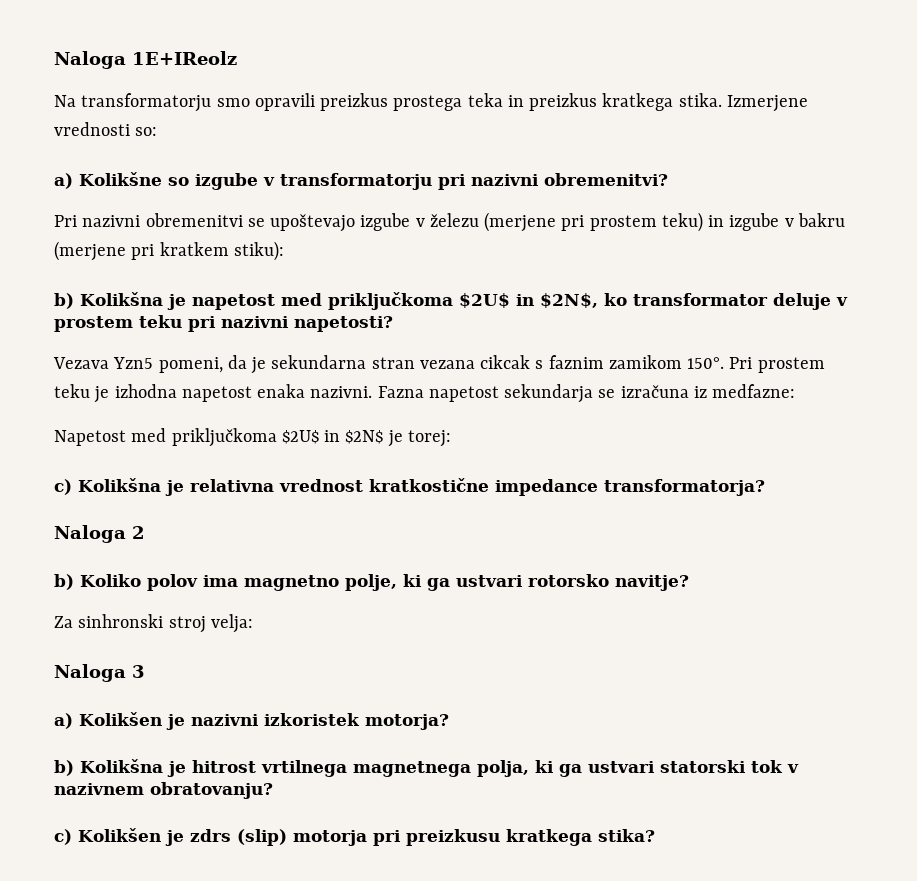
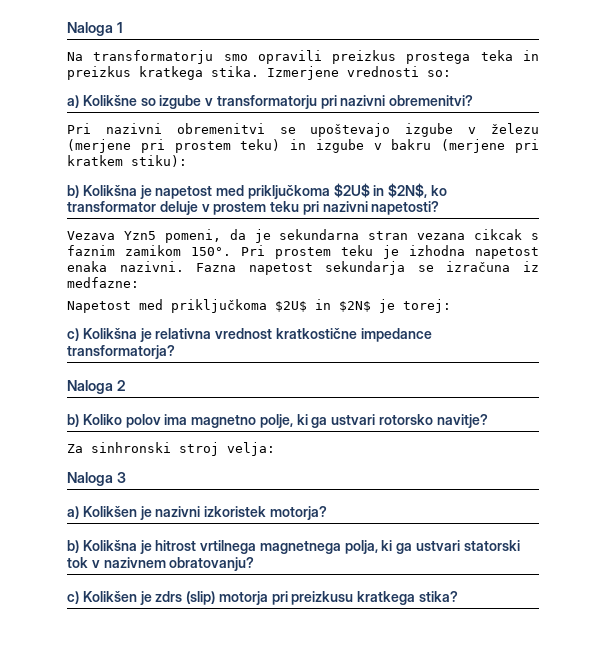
[54,51,237,69] Naloga 1E+IReolz -> [67,22,123,36] Naloga 1

